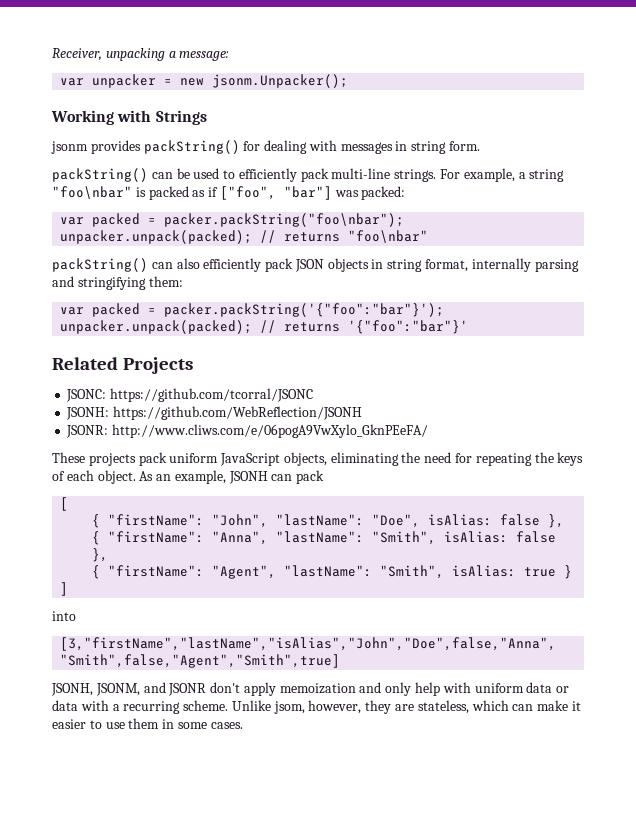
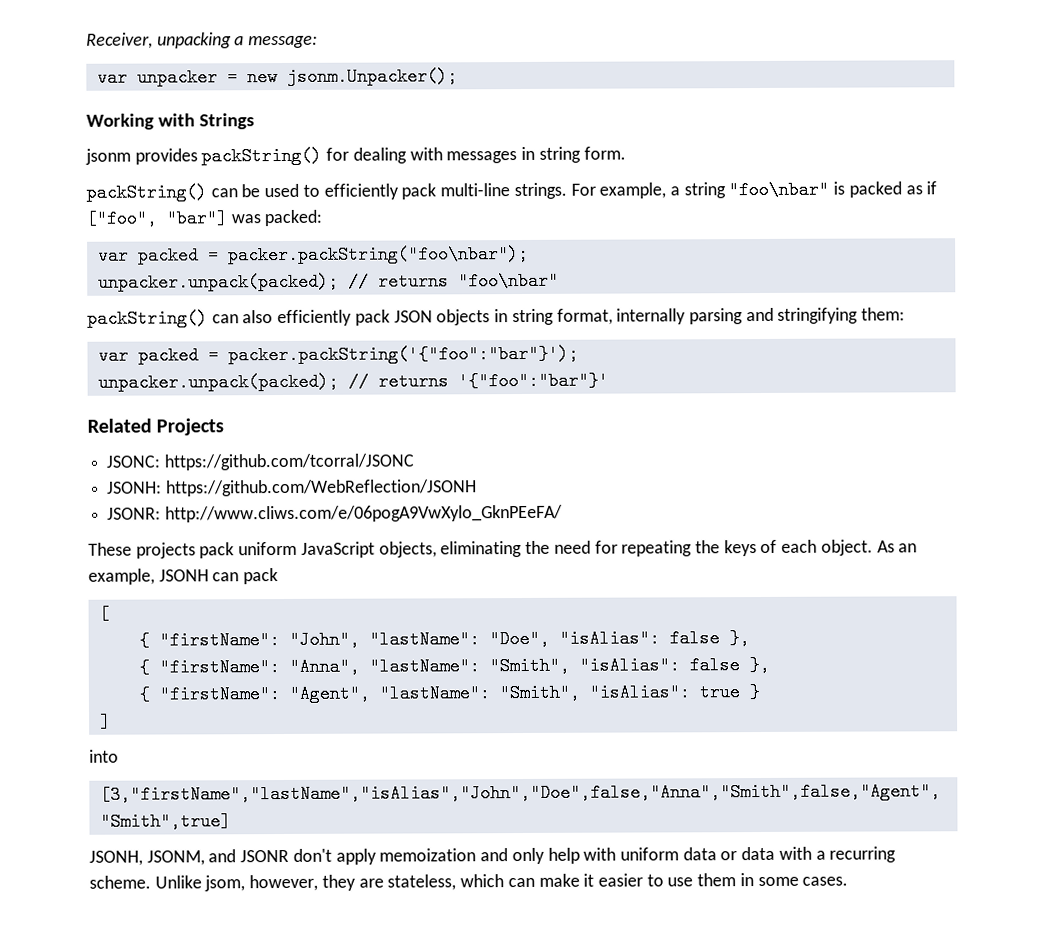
[428,514,493,526] isAlias: -> [558,629,660,648] "isAlias":
[444,531,509,543] isAlias: -> [578,656,680,675] "isAlias":
[452,565,517,577] isAlias: -> [588,683,690,702] "isAlias":

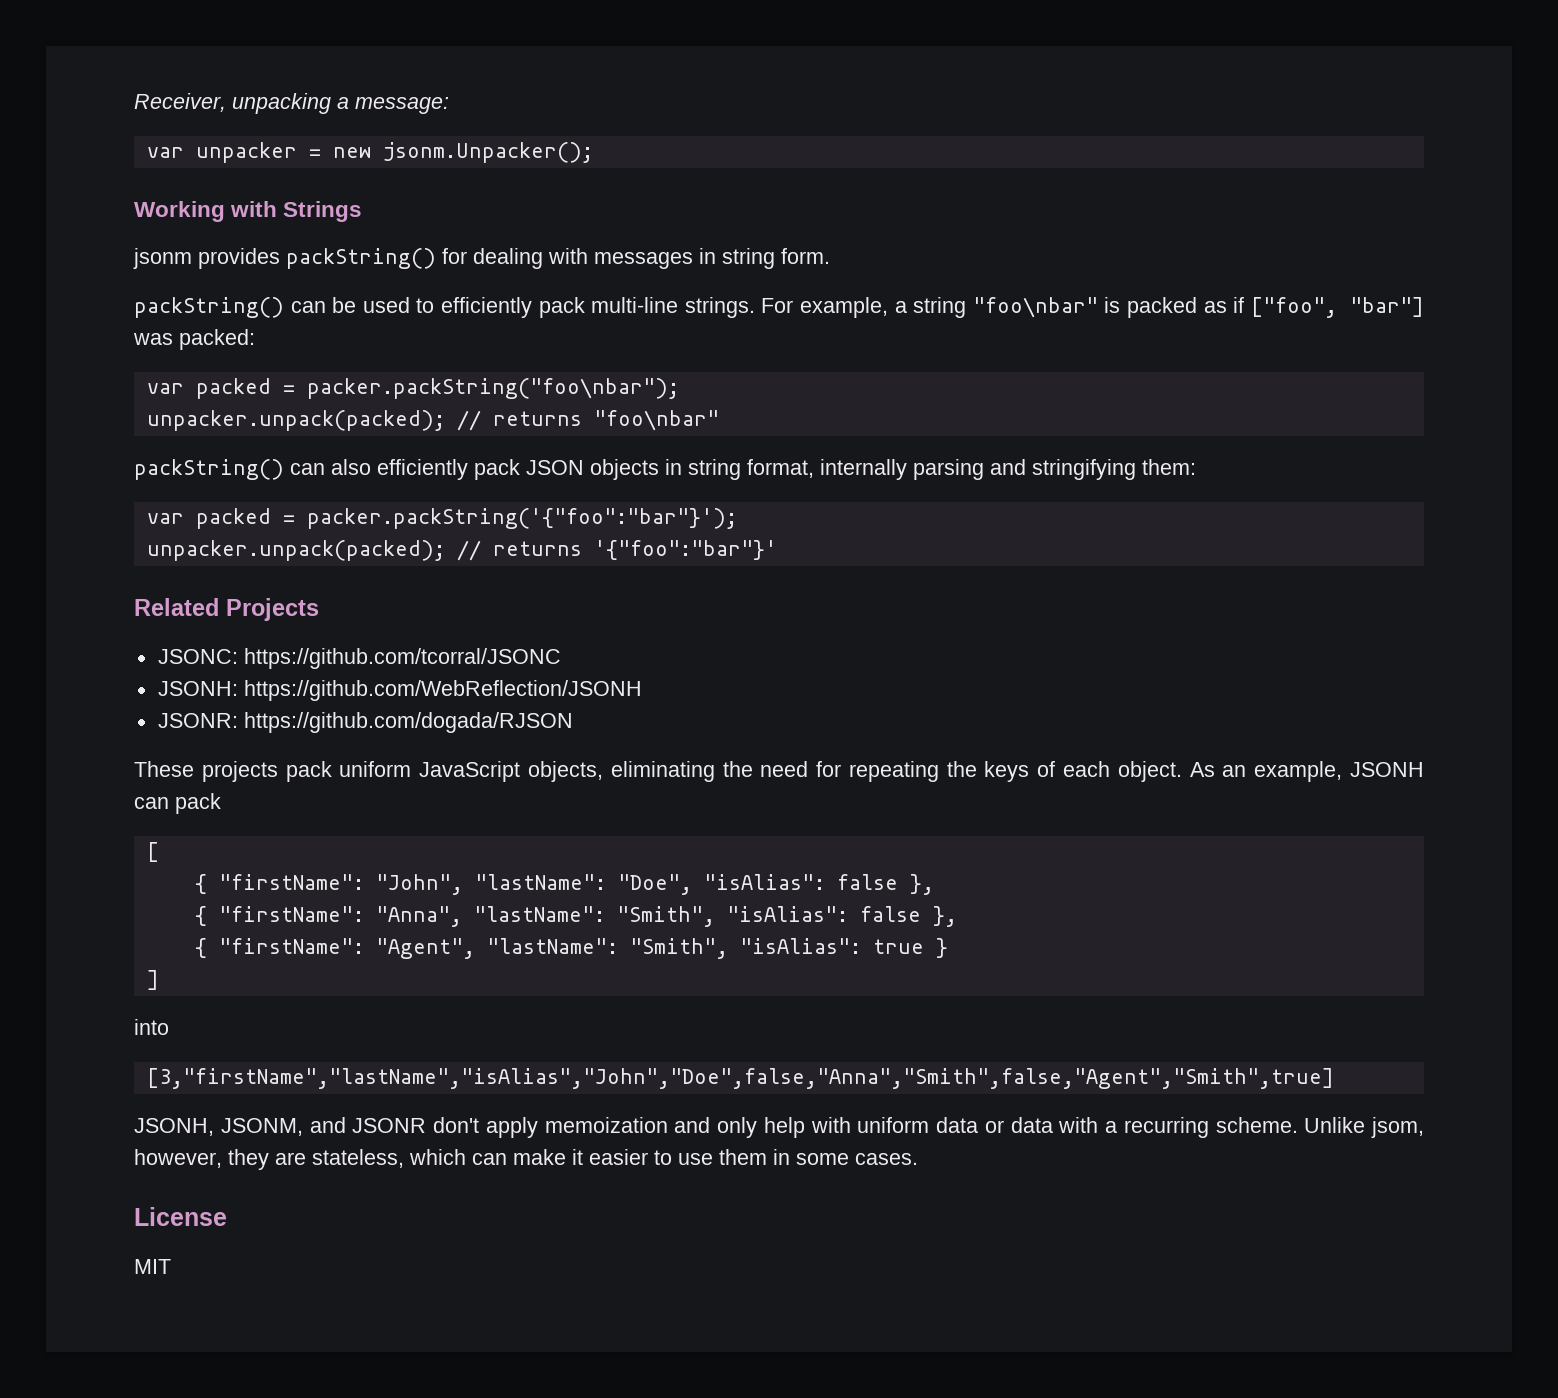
[164,504,563,523] http://www.cliws.com/e/06pogA9VwXylo_GknPEeFA/ -> [243,712,573,733] https://github.com/dogada/RJSON
(849, 881) none -> [134,1207,227,1226] [134,1259,171,1274] // License // MIT

